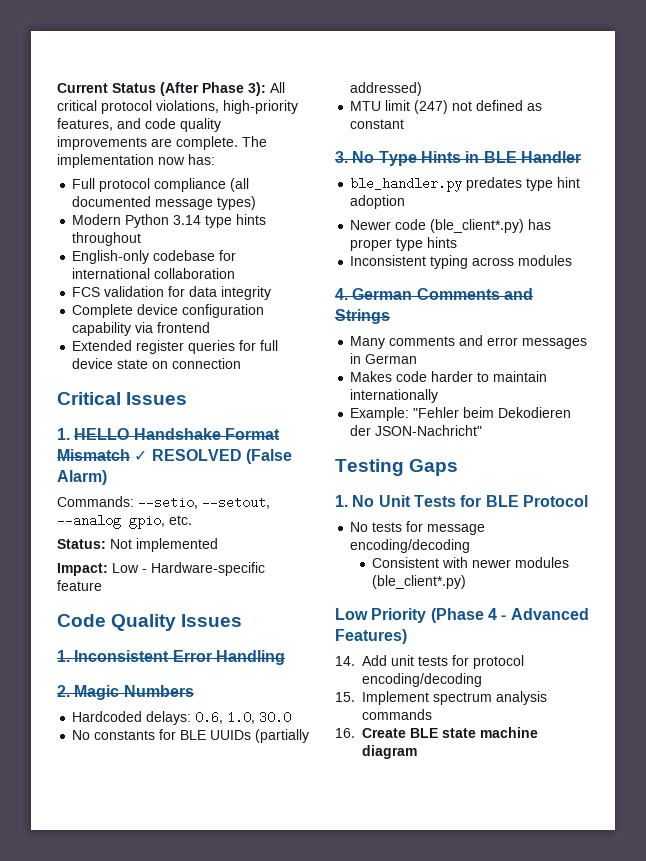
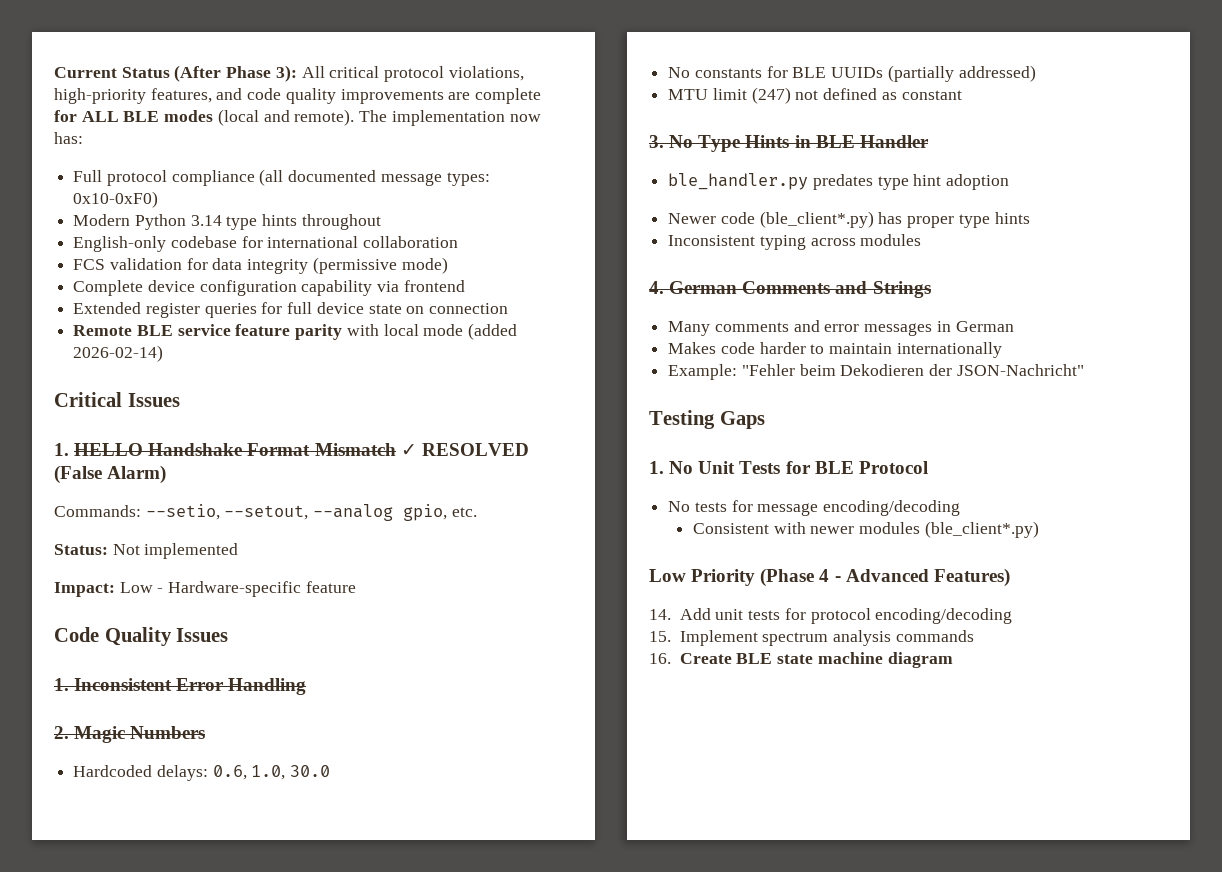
[176,136,238,150] complete. -> [475,88,542,104] [54,109,355,126] complete for ALL BLE modes (local and remote).
[217,196,257,210] types) -> [446,172,490,186] [73,191,159,208] types: 0x10-0xF0)
(272, 293) none -> [312,257,448,274] (permissive mode)
(242, 363) none -> [73,323,518,340] [73,345,164,362] // Remote BLE service feature parity with local mode (added 2026-02-14)

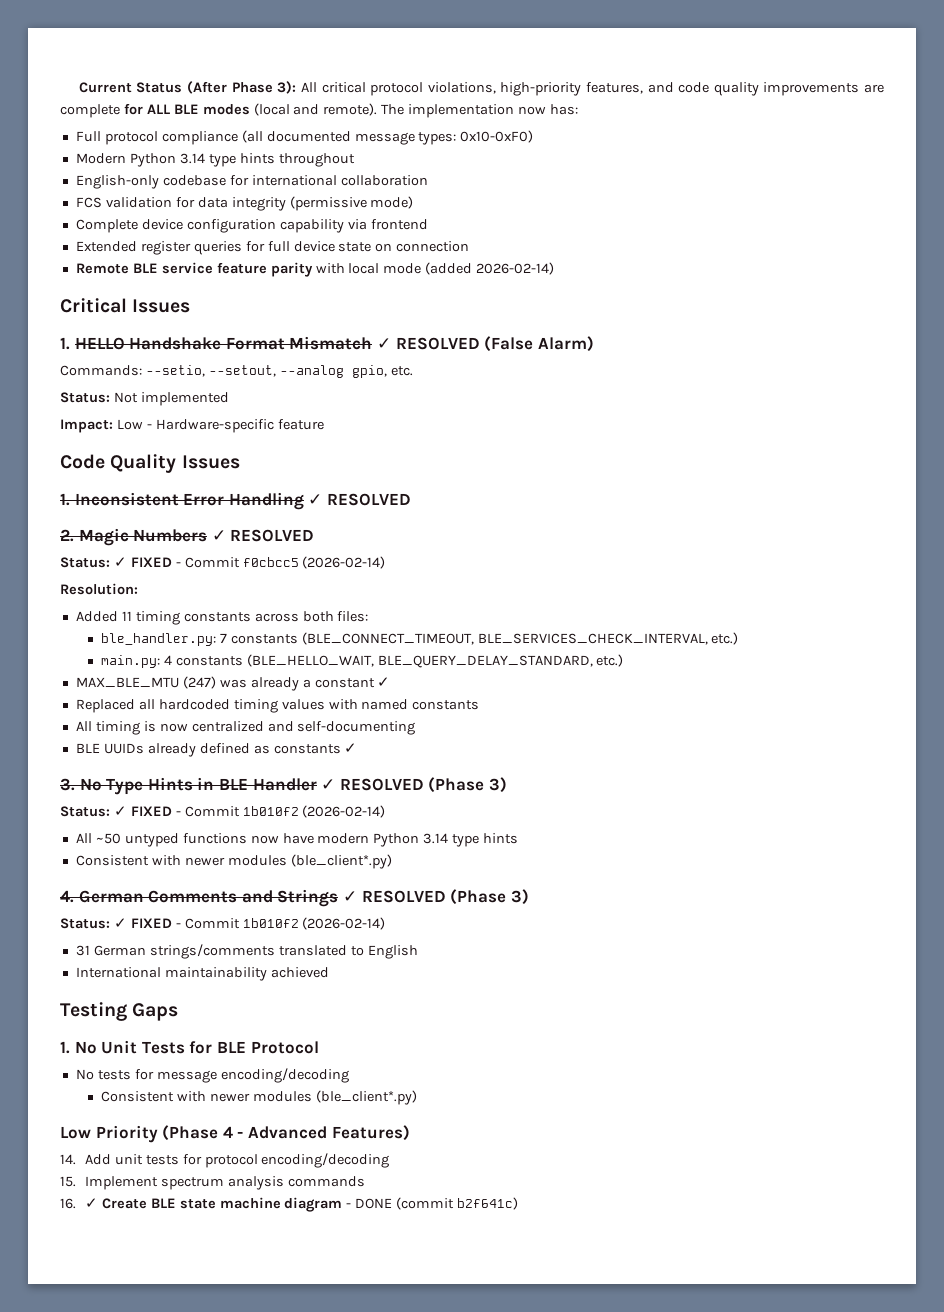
(307, 686) none -> [308,493,411,506] ✓ RESOLVED
[73,765,331,781] [668,65,1036,82] [668,87,962,104] // Hardcoded delays: 0.6, 1.0, 30.0 // No constants for BLE UUIDs (partially addressed) // MTU limit (247) not defined as constant -> [211,529,315,542] [60,556,386,569] [60,583,138,595] [75,611,369,625] [100,632,739,646] [100,654,624,668] [75,676,391,691] [75,699,480,713] [75,721,416,735] [75,743,358,757] ✓ RESOLVED // Status: ✓ FIXED - Commit f0cbcc5 (2026-02-14) // Resolution: // Added 11 timing constants across both files: // ble_handler.py: 7 constants (BLE_CONNECT_TIMEOUT, BLE_SERVICES_CHECK_INTERVAL, etc.) // main.py: 4 constants (BLE_HELLO_WAIT, BLE_QUERY_DELAY_STANDARD, etc.) // MAX_BLE_MTU (247) was already a constant ✓ // Replaced all hardcoded timing values with named constants // All timing is now centralized and self-documenting // BLE UUIDs already defined as constants ✓
[668,173,1010,190] [668,211,955,228] // ble_handler.py predates type hint adoption // Newer code (ble_client*.py) has proper -> [321,777,507,793] [60,805,386,818] [75,833,449,847] ✓ RESOLVED (Phase 3) // Status: ✓ FIXED - Commit 1b010f2 (2026-02-14) // All ~50 untyped functions now have modern Python 3.14
[668,234,922,250] Inconsistent typing across modules -> [75,854,392,869] Consistent with newer modules (ble_client*.py)
[668,320,1014,336] [668,342,1002,358] [668,364,1084,380] // Many comments and error messages in German // Makes code harder to maintain internationally // Example: "Fehler beim Dekodieren der JSON-Nachricht" -> [342,889,529,905] [60,917,386,930] [75,944,418,959] [75,967,329,981] ✓ RESOLVED (Phase 3) // Status: ✓ FIXED - Commit 1b010f2 (2026-02-14) // 31 German strings/comments translated to English // International maintainability achieved
(671, 658) none -> [84,1198,98,1208] ✓
(953, 660) none -> [346,1197,519,1210] - DONE (commit b2f641c)

